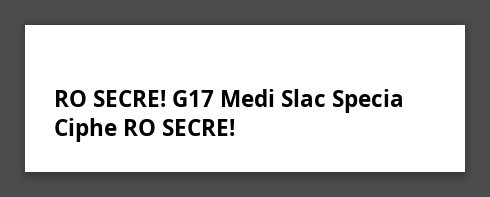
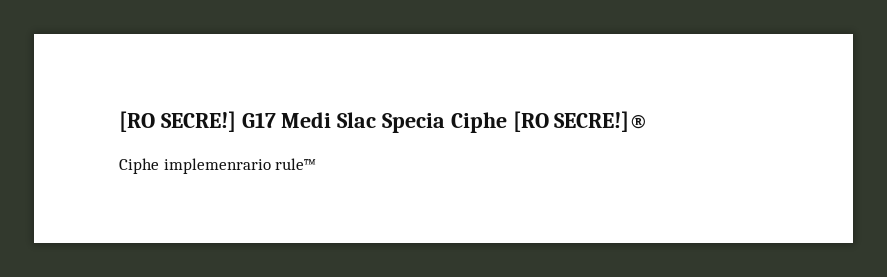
[54,90,167,107] RO SECRE! -> [119,111,236,132] [RO SECRE!]
[123,119,236,136] RO SECRE! -> [512,111,649,132] [119,158,317,174] [RO SECRE!]® // Ciphe implemenrario rule™

